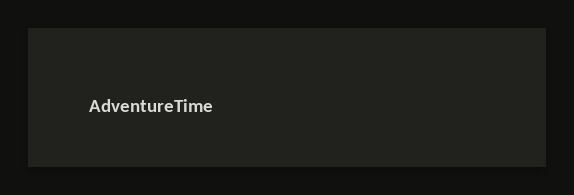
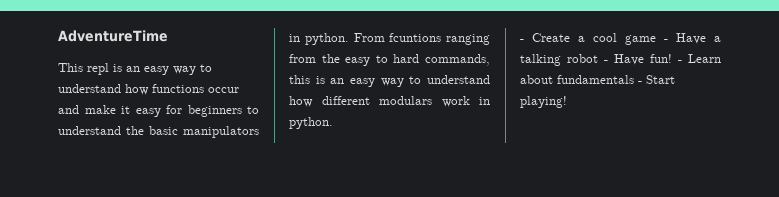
(213, 105) none -> [58,63,212,75] [58,84,239,95] [58,105,259,117] [58,126,259,138] [289,33,490,45] [289,54,490,66] [289,75,490,87] [289,96,490,107] [289,117,333,129] [520,33,721,45] [520,54,721,66] [520,75,675,84] [520,96,567,108] // This repl is an easy way to understand how functions occur and make it easy for beginners to understand the basic manipulators in python. From fcuntions ranging from the easy to hard commands, this is an easy way to understand how different modulars work in python. // - Create a cool game - Have a talking robot - Have fun! - Learn about fundamentals - Start playing!

